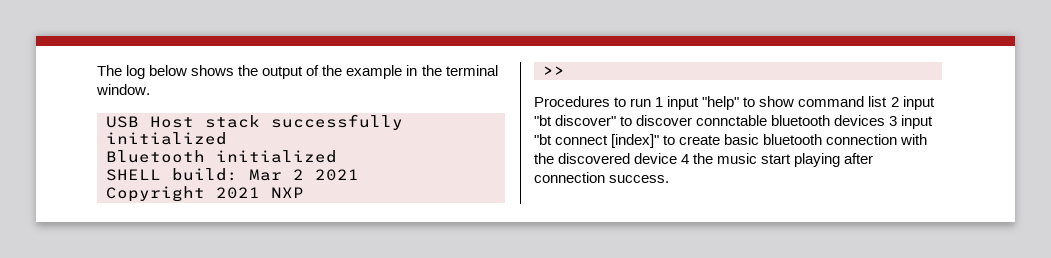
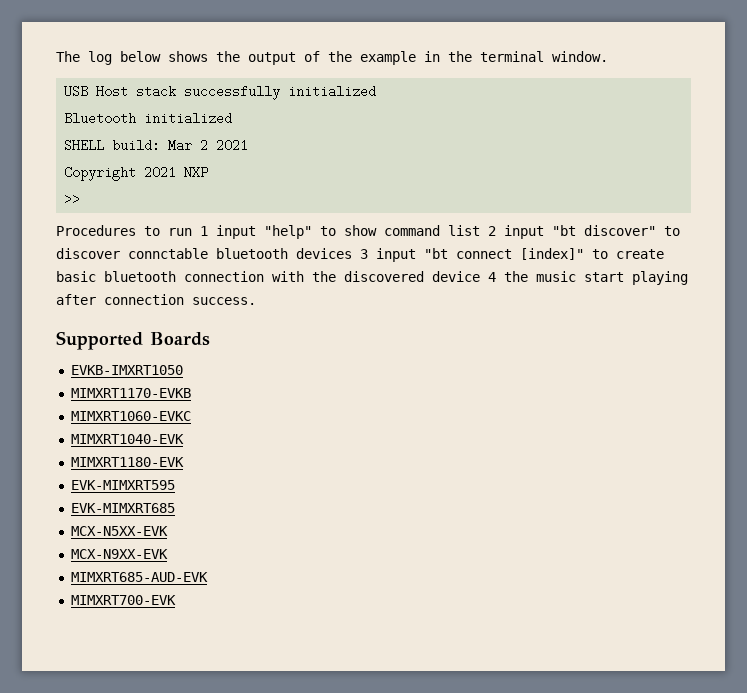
(670, 179) none -> [56,331,210,350] [70,365,183,375] [70,388,191,398] [70,411,191,421] [70,434,184,444] [70,457,184,467] [70,480,175,490] [70,503,175,513] [70,526,168,536] [70,549,168,559] [70,572,208,582] [70,595,176,605] // Supported Boards // EVKB-IMXRT1050 // MIMXRT1170-EVKB // MIMXRT1060-EVKC // MIMXRT1040-EVK // MIMXRT1180-EVK // EVK-MIMXRT595 // EVK-MIMXRT685 // MCX-N5XX-EVK // MCX-N9XX-EVK // MIMXRT685-AUD-EVK // MIMXRT700-EVK

